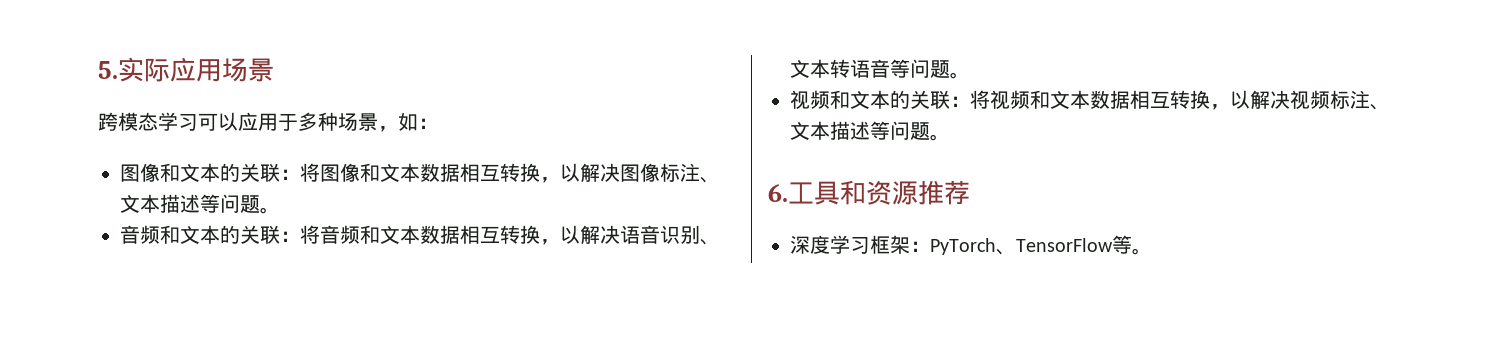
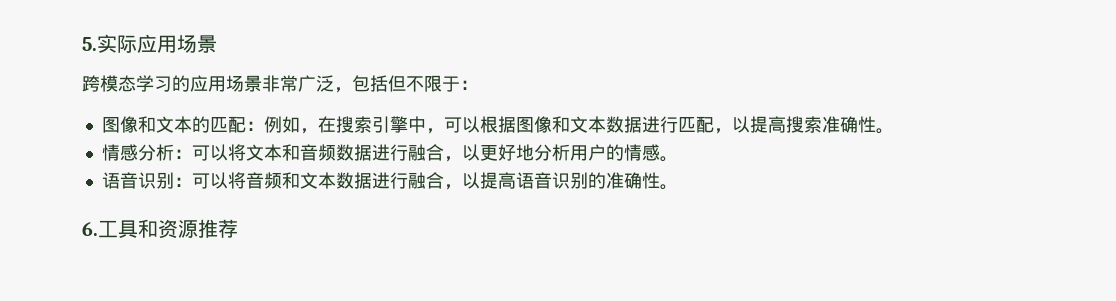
[198,112,438,132] [120,163,720,183] [120,194,280,214] [120,225,720,245] [790,59,970,79] [790,90,1390,110] [790,121,930,140] 可以应用于多种场景，如： // 图像和文本的关联：将图像和文本数据相互转换，以解决图像标注、文本描述等问题。 // 音频和文本的关联：将音频和文本数据相互转换，以解决语音识别、文本转语音等问题。 // 视频和文本的关联：将视频和文本数据相互转换，以解决视频标注、文本描述等问题 -> [172,75,478,93] [101,116,894,134] [101,144,678,162] [101,172,660,190] 的应用场景非常广泛，包括但不限于： // 图像和文本的匹配：例如，在搜索引擎中，可以根据图像和文本数据进行匹配，以提高搜索准确性。 // 情感分析：可以将文本和音频数据进行融合，以更好地分析用户的情感。 // 语音识别：可以将音频和文本数据进行融合，以提高语音识别的准确性
[790,235,1152,255] // 深度学习框架：PyTorch、TensorFlow等。 -> (238, 228) none

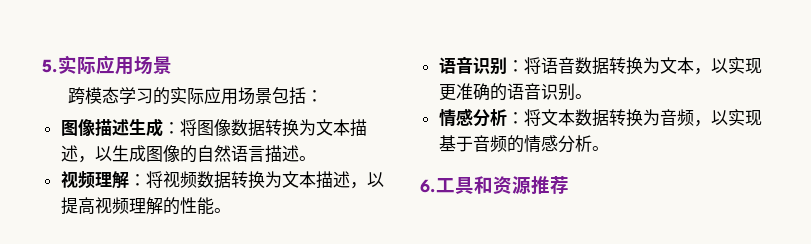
[190,75,478,93] [101,116,894,134] [101,144,678,162] [101,172,660,190] 应用场景非常广泛，包括但不限于： // 图像和文本的匹配：例如，在搜索引擎中，可以根据图像和文本数据进行匹配，以提高搜索准确性。 // 情感分析：可以将文本和音频数据进行融合，以更好地分析用户的情感。 // 语音识别：可以将音频和文本数据进行融合，以提高语音识别的准确性 -> [169,87,323,105] [60,118,367,137] [60,145,316,163] [60,171,384,189] [60,197,231,215] [438,56,762,75] [438,83,592,101] [438,108,762,127] [438,135,592,153] 实际应用场景包括： // 图像描述生成：将图像数据转换为文本描述，以生成图像的自然语言描述。 // 视频理解：将视频数据转换为文本描述，以提高视频理解的性能。 // 语音识别：将语音数据转换为文本，以实现更准确的语音识别。 // 情感分析：将文本数据转换为音频，以实现基于音频的情感分析

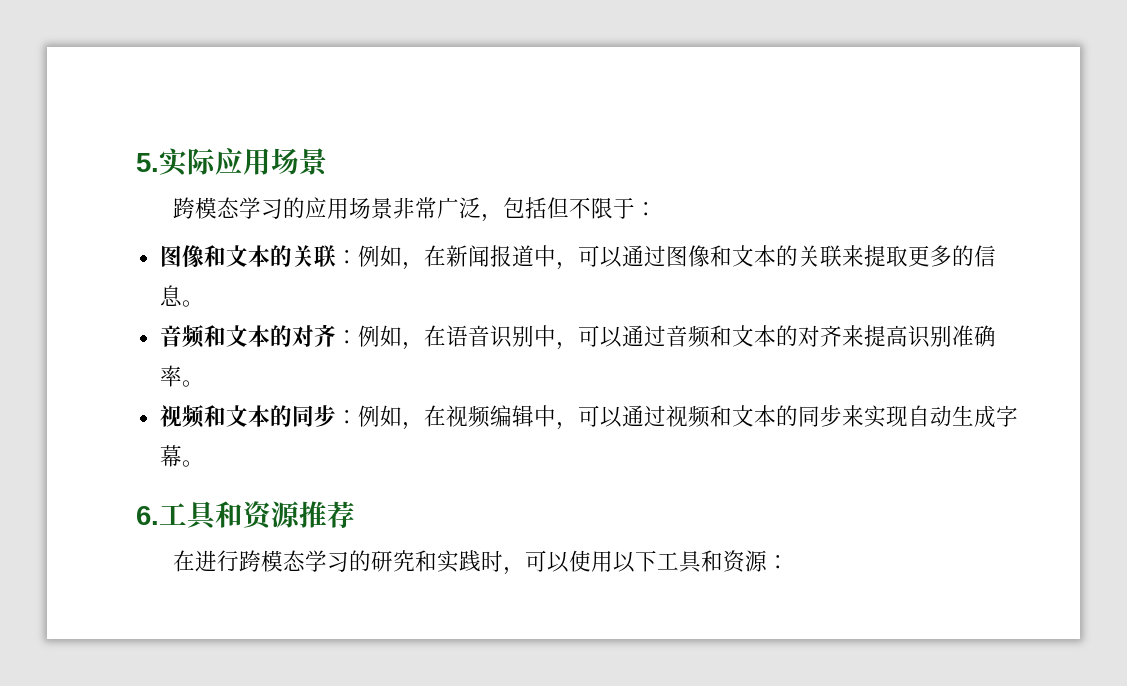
[169,87,323,105] [60,118,367,137] [60,145,316,163] [60,171,384,189] [60,197,231,215] [438,56,762,75] [438,83,592,101] [438,108,762,127] [438,135,592,153] 实际应用场景包括： // 图像描述生成：将图像数据转换为文本描述，以生成图像的自然语言描述。 // 视频理解：将视频数据转换为文本描述，以提高视频理解的性能。 // 语音识别：将语音数据转换为文本，以实现更准确的语音识别。 // 情感分析：将文本数据转换为音频，以实现基于音频的情感分析 -> [304,197,657,222] [159,245,996,270] [159,285,204,307] [159,324,996,350] [159,365,204,387] [159,405,1018,430] [159,445,182,467] 应用场景非常广泛，包括但不限于： // 图像和文本的关联：例如，在新闻报道中，可以通过图像和文本的关联来提取更多的信息。 // 音频和文本的对齐：例如，在语音识别中，可以通过音频和文本的对齐来提高识别准确率。 // 视频和文本的同步：例如，在视频编辑中，可以通过视频和文本的同步来实现自动生成字幕
(569, 185) none -> [172,550,789,575] // 在进行跨模态学习的研究和实践时，可以使用以下工具和资源：

